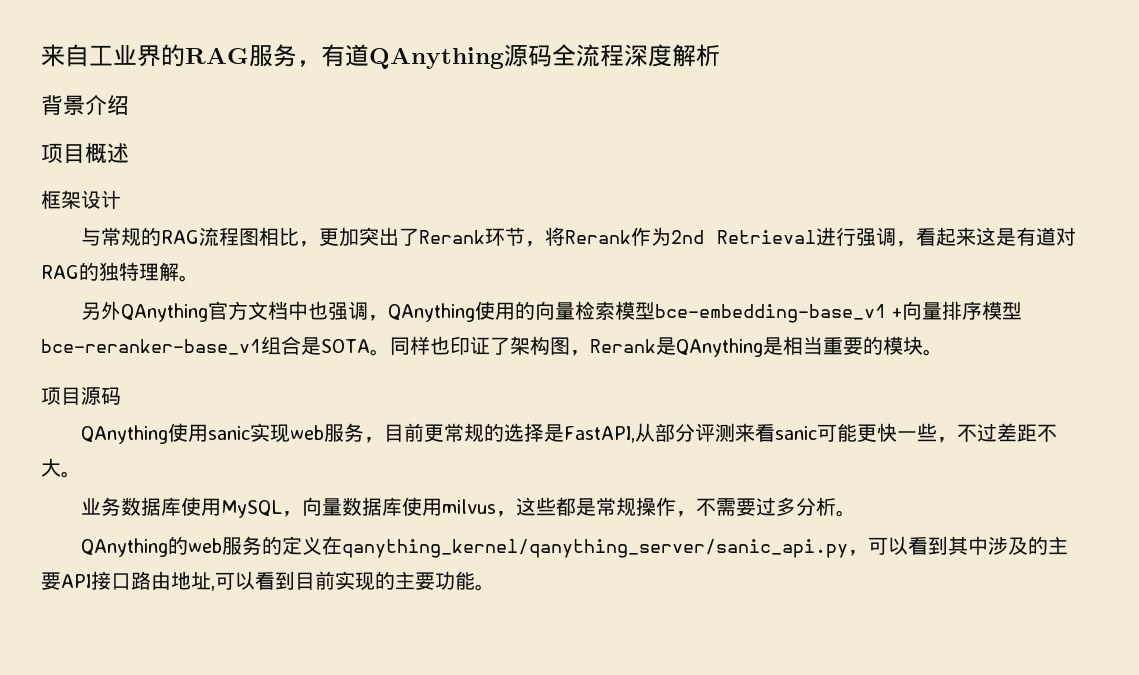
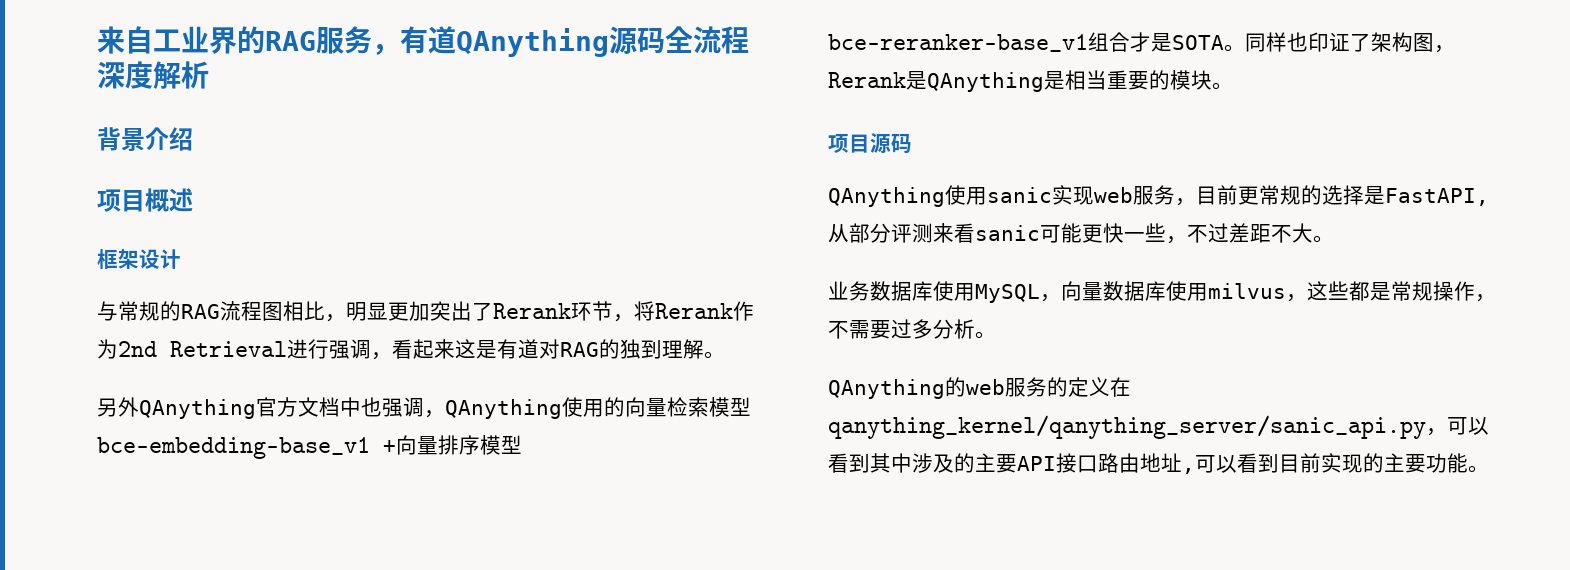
(319, 244) none -> [346,302,388,321] 明显
[119,262,139,281] 特 -> [641,340,662,359] 到
(301, 345) none -> [1130,32,1151,52] 才

